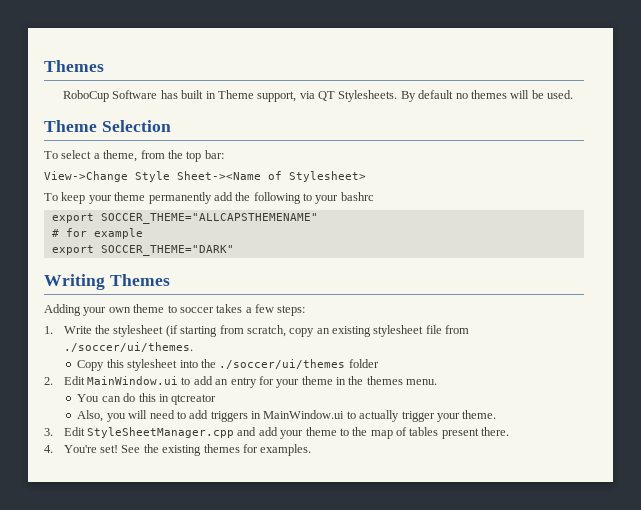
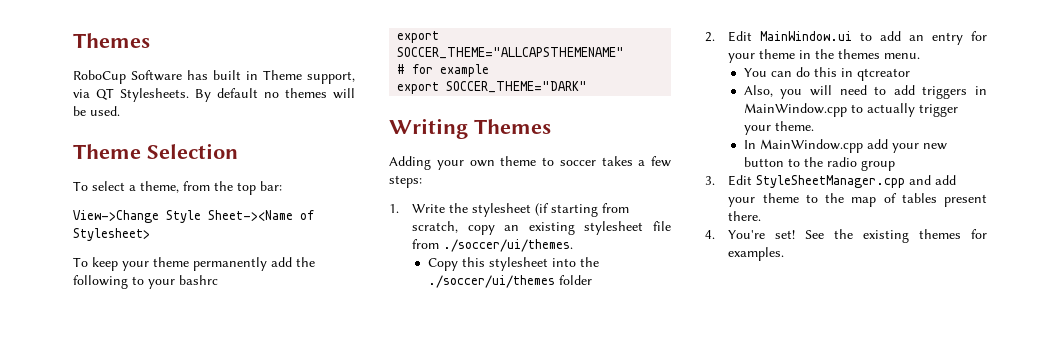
[263,410,345,419] MainWindow.ui -> [743,103,847,117] MainWindow.cpp
(497, 414) none -> [743,139,947,153] [743,157,895,171] // In MainWindow.cpp add your new button to the radio group

